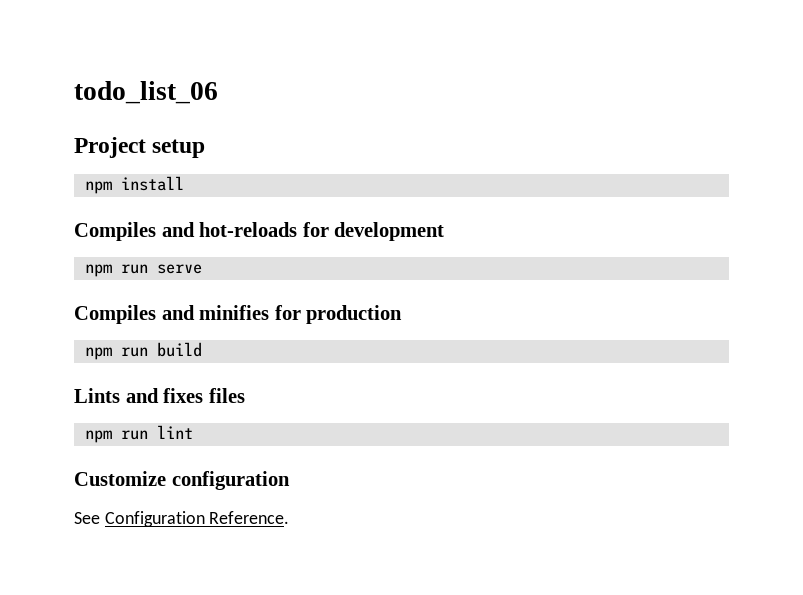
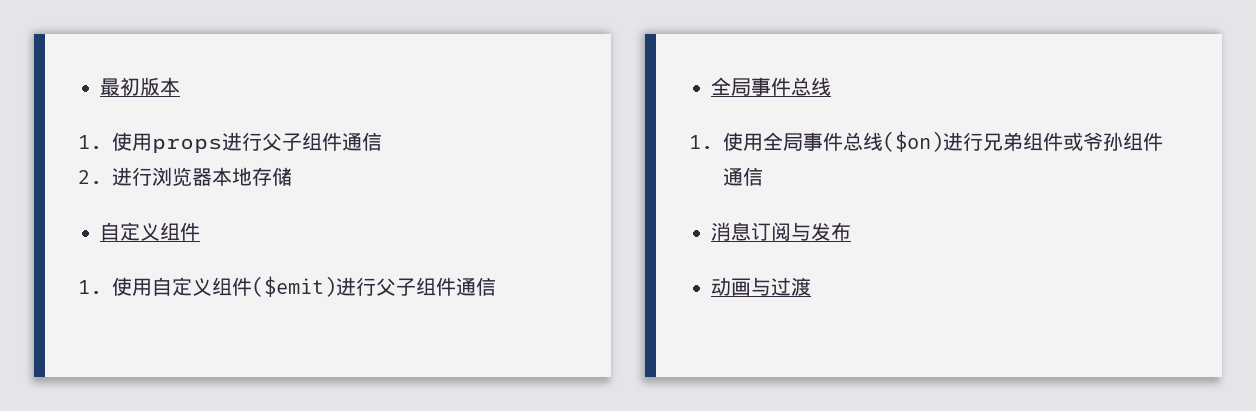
[74,81,218,104] [74,137,206,158] [84,176,184,194] [74,222,445,241] [84,264,202,277] [74,305,403,324] [84,342,202,360] [74,388,245,403] [84,425,193,443] [74,471,290,490] [74,511,290,527] todo_list_06 // Project setup // npm install // Compiles and hot-reloads for development // npm run serve // Compiles and minifies for production // npm run build // Lints and fixes files // npm run lint // Customize configuration // See Configuration Reference. -> [100,77,180,96] [78,132,382,153] [78,167,292,186] [100,222,200,241] [78,276,496,297] [711,77,831,96] [689,131,1163,152] [723,167,763,186] [711,222,851,241] [711,277,811,296] 最初版本 // 1.使用props进行父子组件通信 // 2.进行浏览器本地存储 // 自定义组件 // 1.使用自定义组件($emit)进行父子组件通信 // 全局事件总线 // 1.使用全局事件总线($on)进行兄弟组件或爷孙组件通信 // 消息订阅与发布 // 动画与过渡

